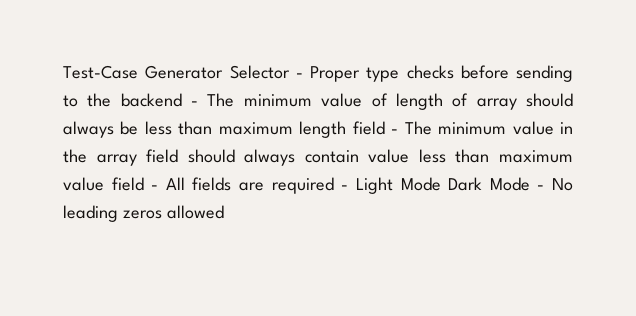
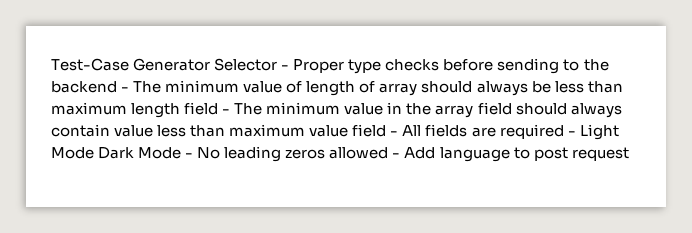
(224, 212) none -> [392,147,629,162] - Add language to post request

